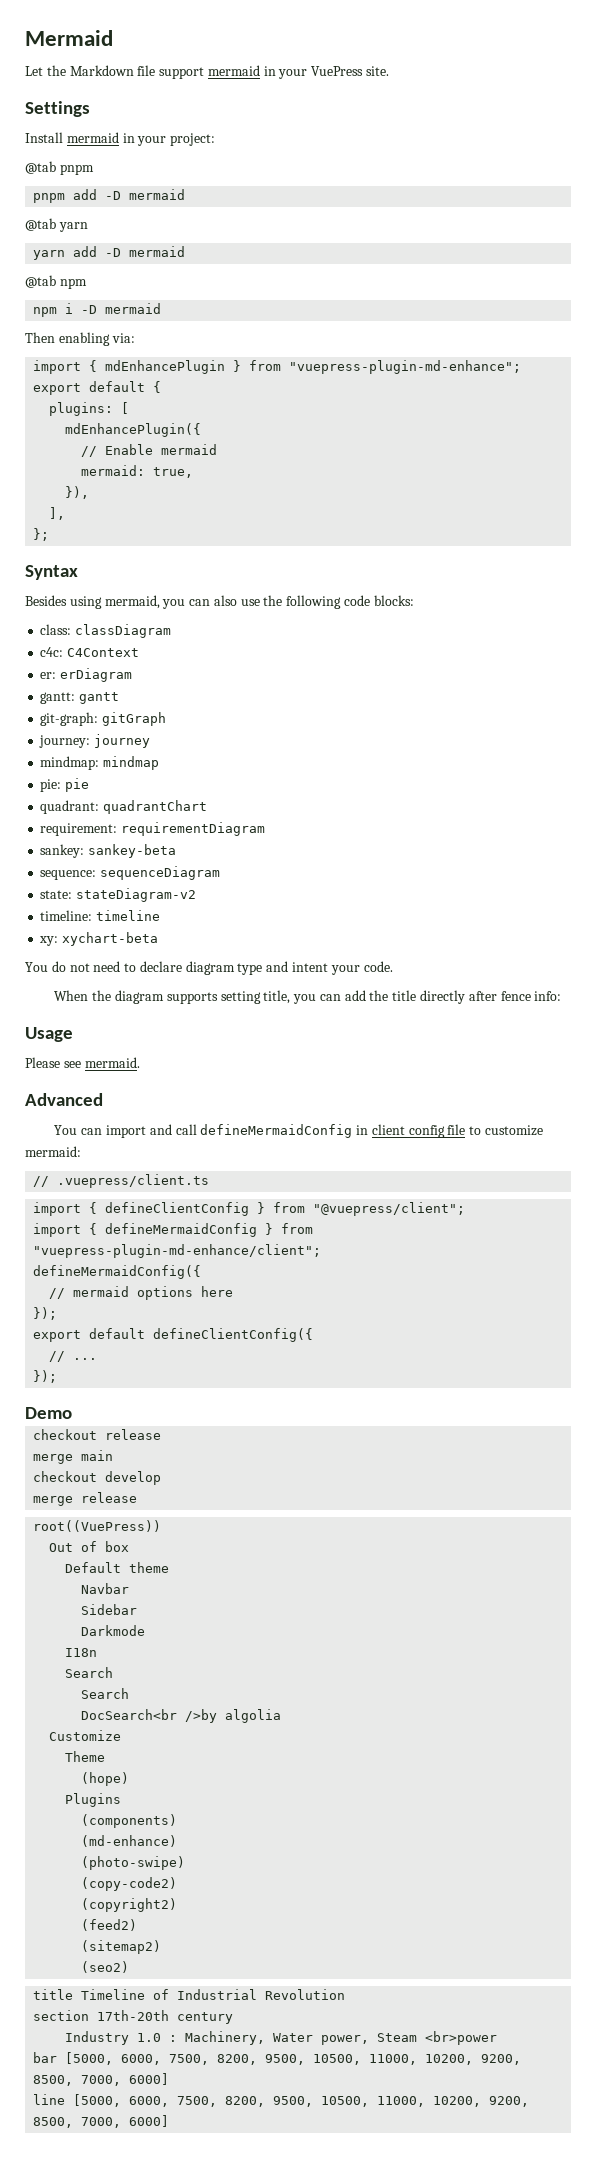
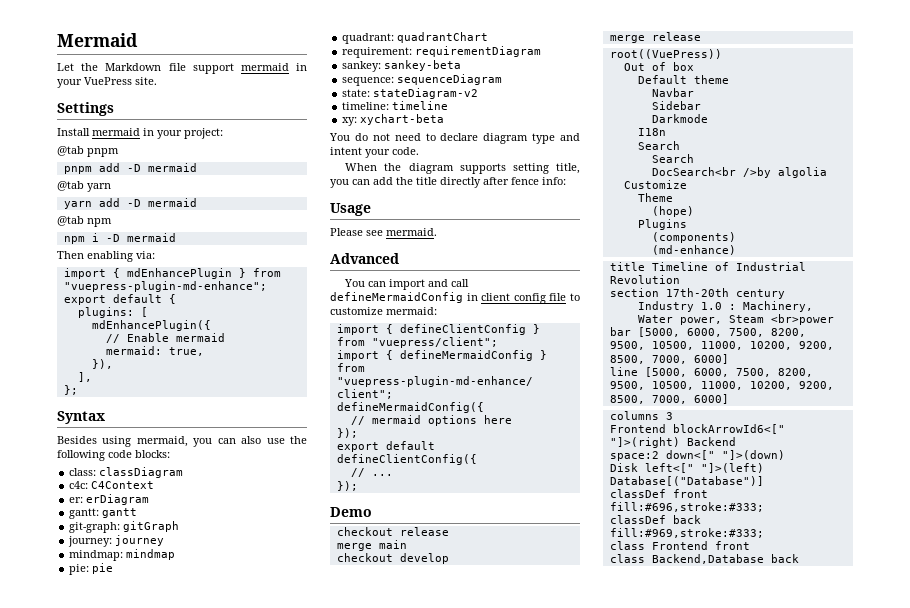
[33,1174,210,1188] // // .vuepress/client.ts -> (437, 311) none
[313,1202,466,1216] "@vuepress/client"; -> [371,337,498,348] "vuepress/client";
[81,1856,186,1870] [81,1877,178,1891] [81,1898,178,1912] [81,1919,138,1931] [81,1940,162,1954] [81,1961,130,1973] // (photo-swipe) // (copy-code2) // (copyright2) // (feed2) // (sitemap2) // (seo2) -> (736, 250) none
(170, 2121) none -> [609,411,673,420] [609,424,785,434] [609,437,736,448] [609,450,785,461] [609,463,764,473] [609,476,764,486] [609,489,708,498] [609,502,764,512] [609,515,701,524] [609,528,764,538] [609,541,750,550] [609,554,799,564] // columns 3 // Frontend blockArrowId6<[" "]>(right) Backend // space:2 down<[" "]>(down) // Disk left<[" "]>(left) Database[("Database")] // classDef front fill:#696,stroke:#333; // classDef back fill:#969,stroke:#333; // class Frontend front // class Backend,Database back

